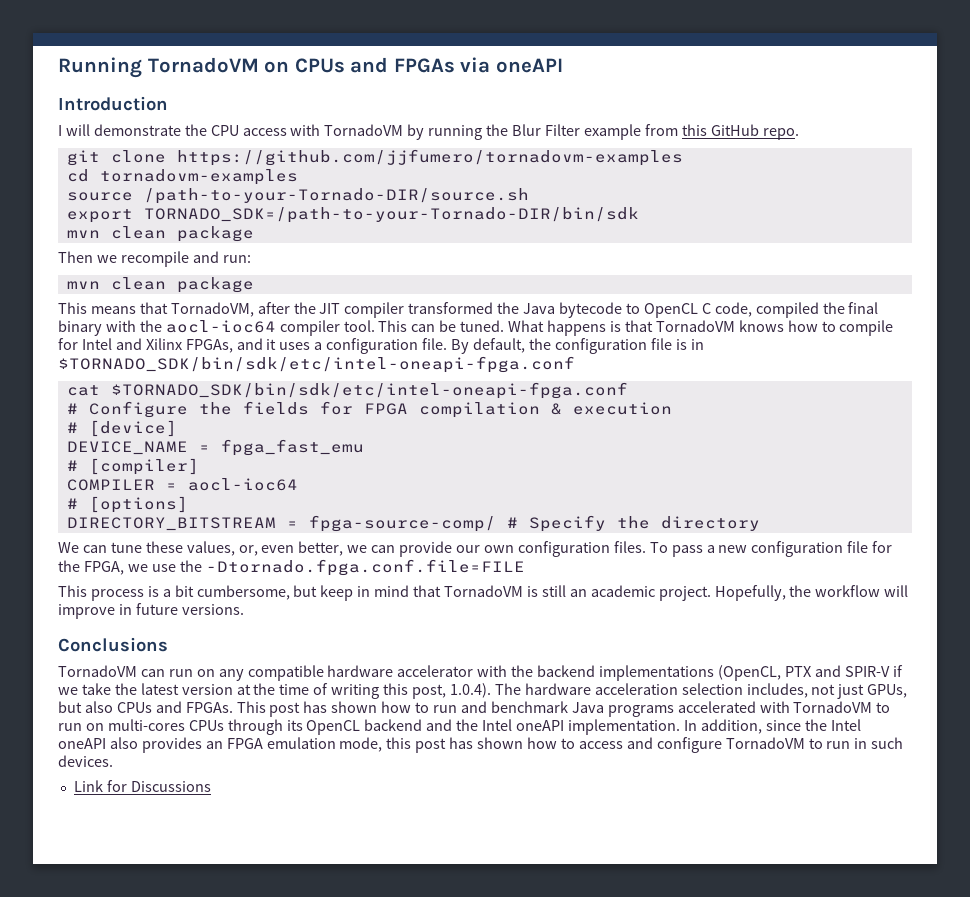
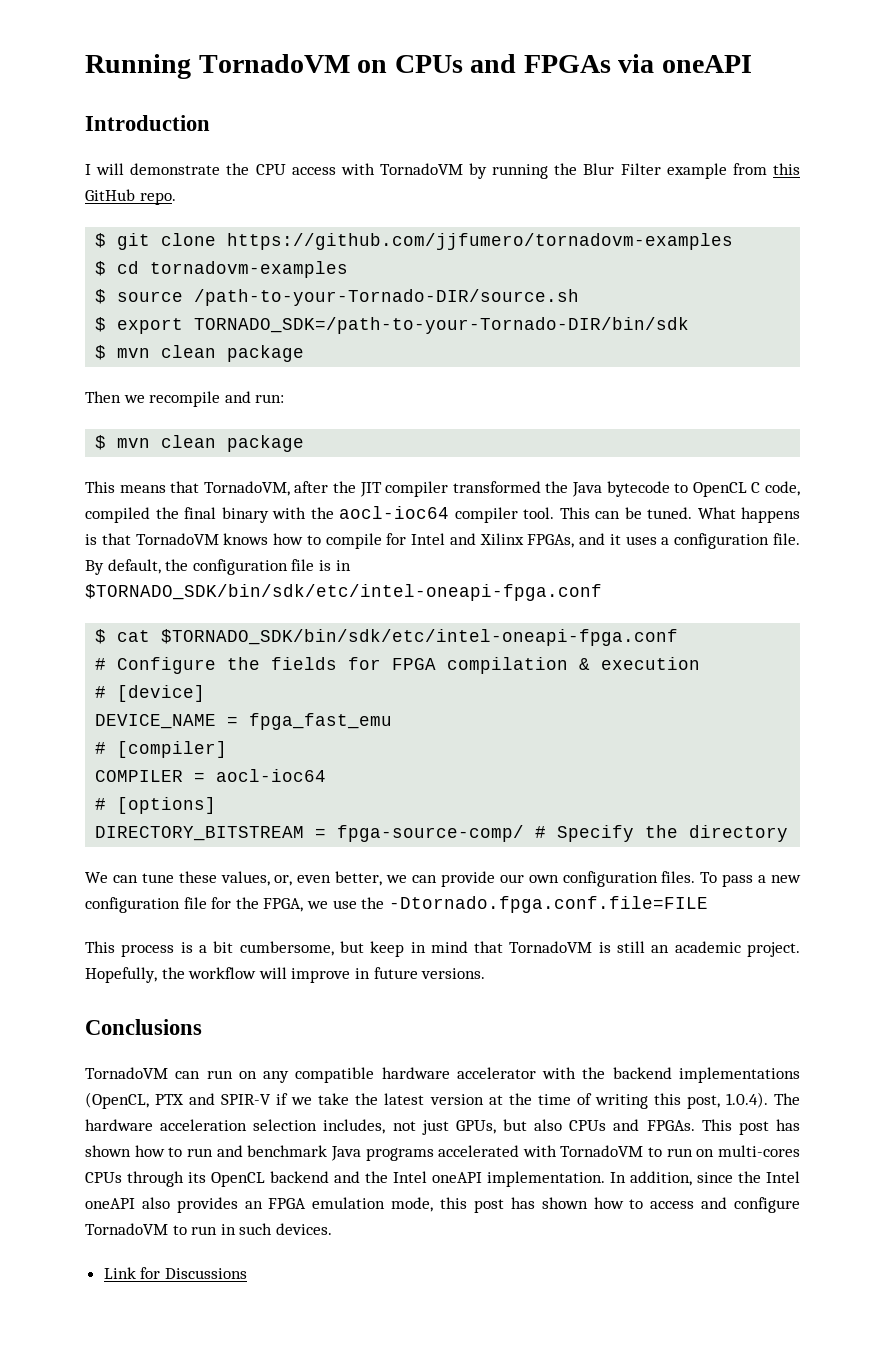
(799, 134) none -> [95,233,107,248] $
(683, 157) none -> [95,261,107,276] $
(298, 177) none -> [95,289,107,304] $
(529, 196) none -> [95,317,107,332] $
(639, 215) none -> [95,345,107,360] $
(251, 259) none -> [95,435,107,450] $
(575, 364) none -> [95,629,107,644] $

